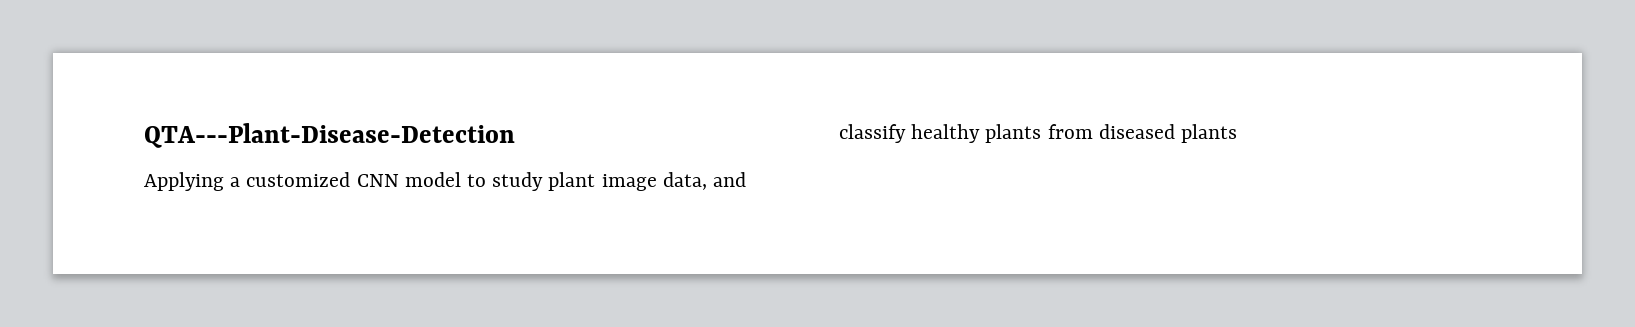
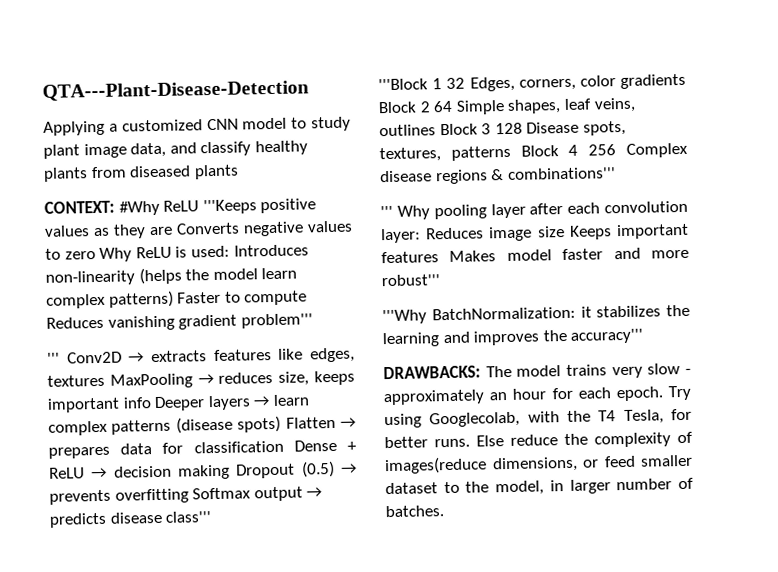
(1238, 133) none -> [44,198,317,216] [44,220,353,239] [45,244,309,262] [45,267,298,286] [46,290,308,309] [46,313,313,331] [47,347,355,364] [47,370,356,389] [47,394,310,413] [48,415,356,436] [48,439,357,459] [49,460,357,480] [49,486,323,505] [49,511,213,528] [378,73,686,92] [378,97,636,115] [379,120,626,137] [379,142,688,163] [380,167,616,185] [380,200,688,220] [381,223,689,244] [381,247,689,264] [381,274,440,287] [382,304,690,325] [382,328,645,348] [383,363,691,380] [383,385,691,406] [384,408,692,429] [384,431,693,449] [384,454,693,475] [385,477,694,496] [385,505,444,518] // CONTEXT: #Why ReLU '''Keeps positive values as they are Converts negative values to zero Why ReLU is used: Introduces non-linearity (helps the model learn complex patterns) Faster to compute Reduces vanishing gradient problem''' // ''' Conv2D → extracts features like edges, textures MaxPooling → reduces size, keeps important info Deeper layers → learn complex patterns (disease spots) Flatten → prepares data for classification Dense + ReLU → decision making Dropout (0.5) → prevents overfitting Softmax output → predicts disease class''' // '''Block 1 32 Edges, corners, color gradients Block 2 64 Simple shapes, leaf veins, outlines Block 3 128 Disease spots, textures, patterns Block 4 256 Complex disease regions & combinations''' // ''' Why pooling layer after each convolution layer: Reduces image size Keeps important features Makes model faster and more robust''' // '''Why BatchNormalization: it stabilizes the learning and improves the accuracy''' // DRAWBACKS: The model trains very slow - approximately an hour for each epoch. Try using Googlecolab, with the T4 Tesla, for better runs. Else reduce the complexity of images(reduce dimensions, or feed smaller dataset to the model, in larger number of batches.

